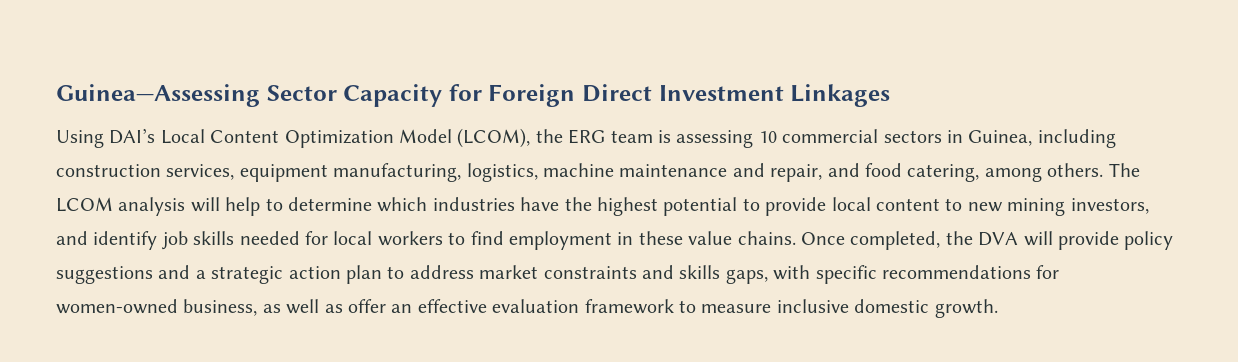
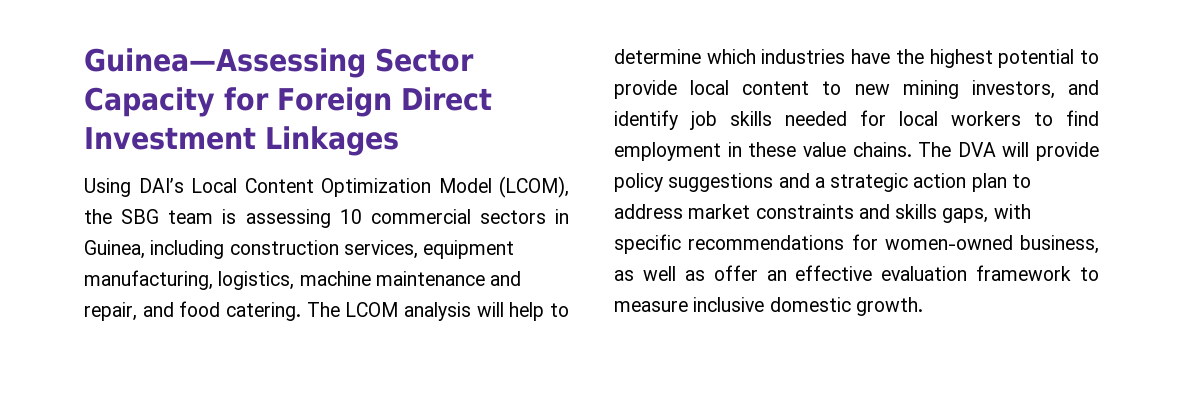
[568,129,606,144] ERG -> [121,209,160,224] SBG
[907,163,1104,182] catering, among others. -> [226,302,301,321] catering.
[800,231,973,250] Once completed, the -> [918,142,952,157] The

